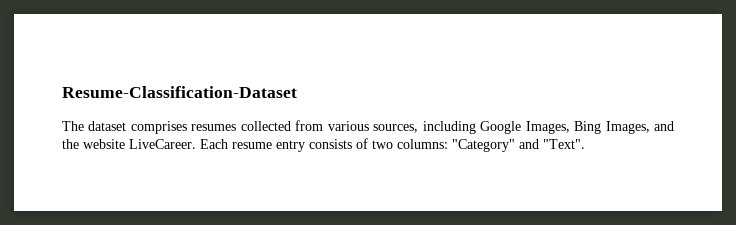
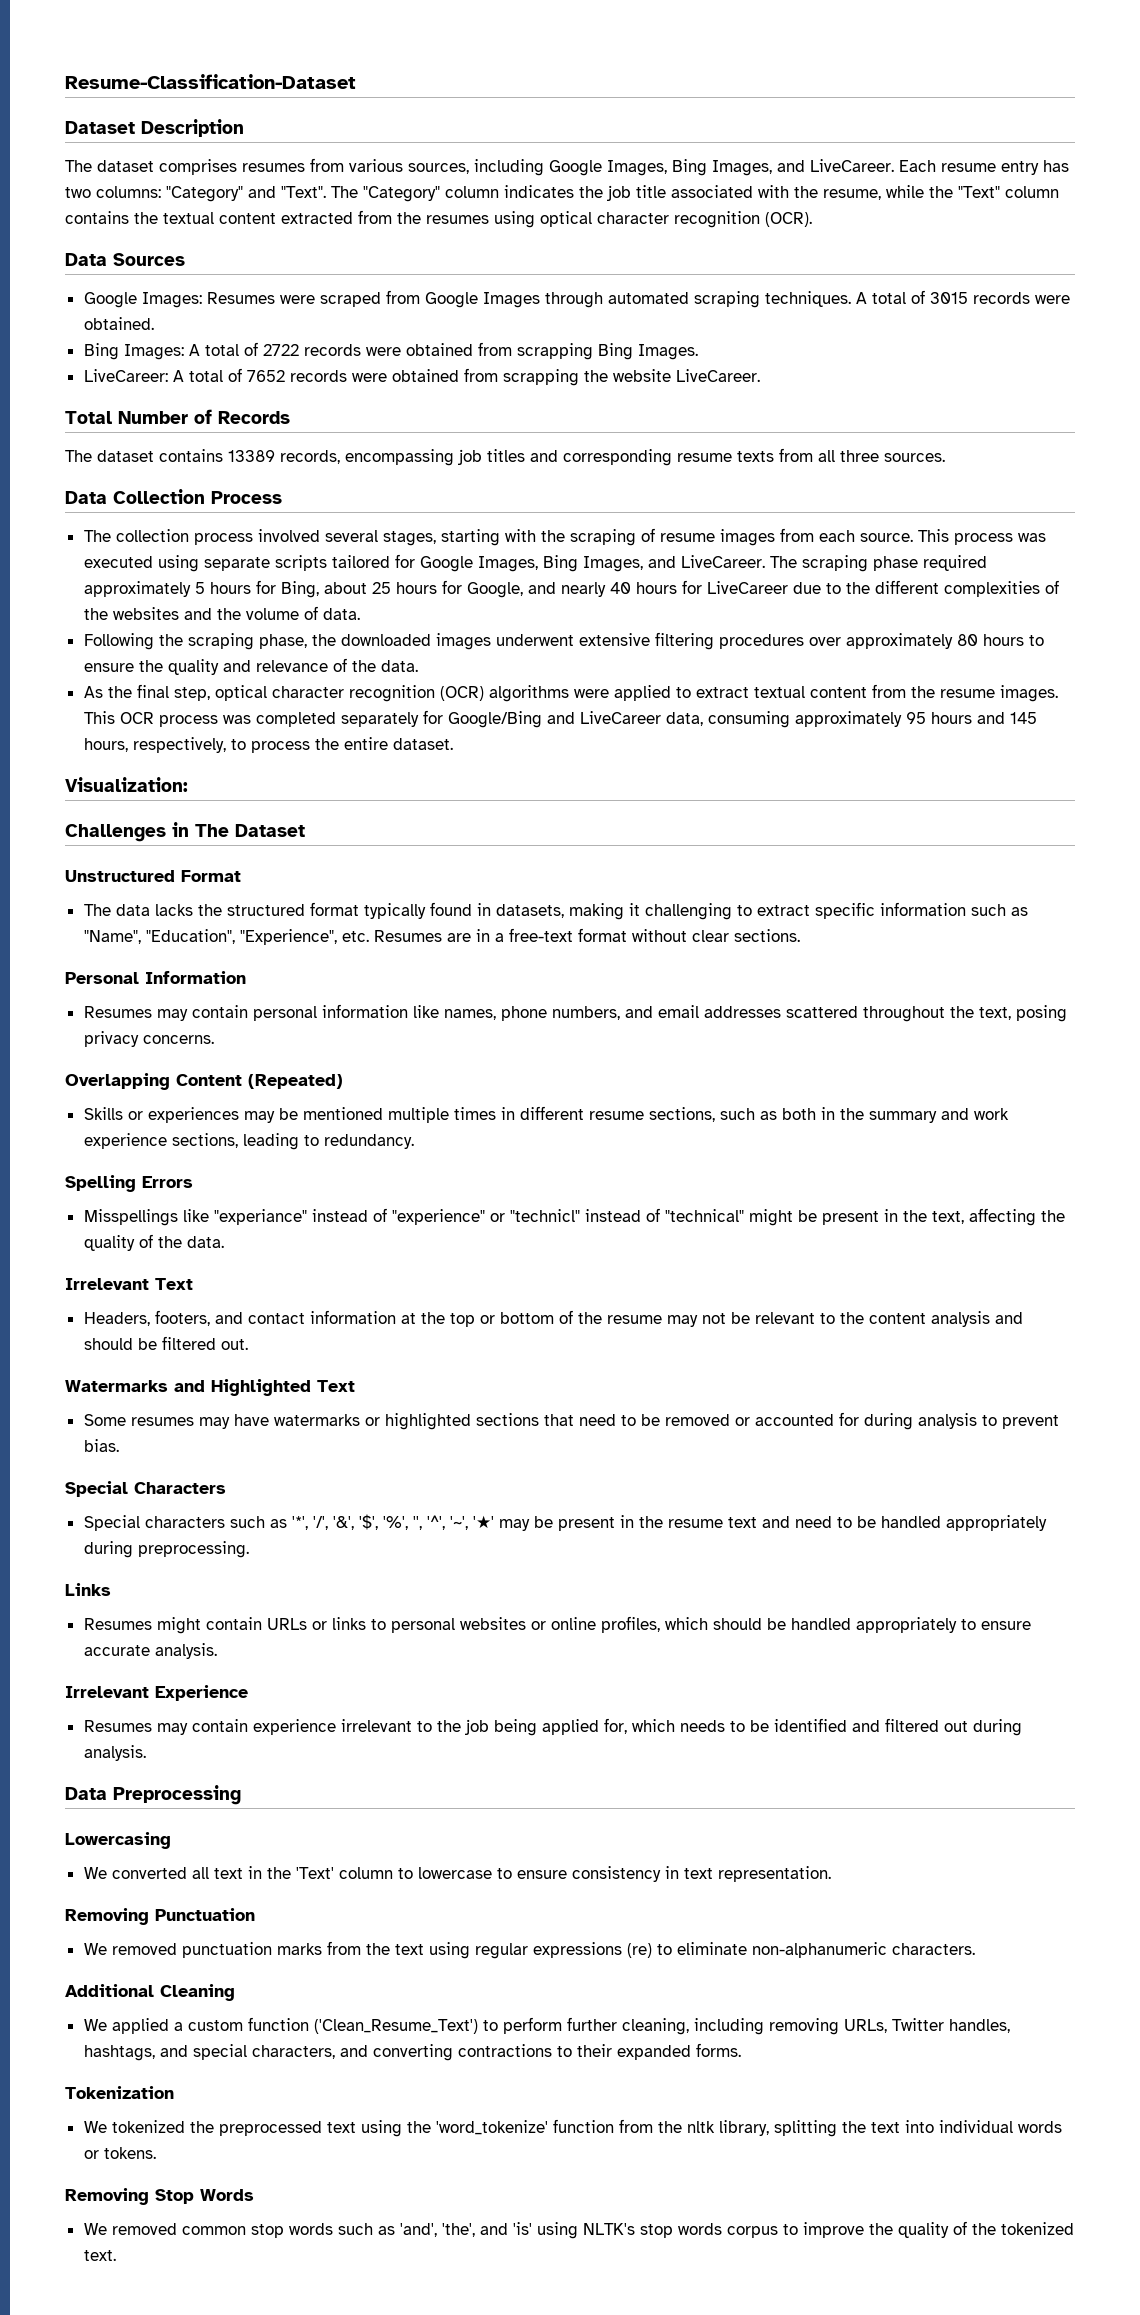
(297, 92) none -> [65,119,244,137] // Dataset Description
[240,121,291,131] collected -> (305, 167) none
[62,139,125,149] the website -> (805, 166) none
[309,138,368,149] consists of -> [1043,160,1069,172] has
(585, 144) none -> [331,185,1059,202] [65,210,812,228] [65,253,185,266] [83,290,1070,308] [83,317,154,330] [83,342,698,360] [83,368,760,386] [65,409,290,424] [65,448,945,466] [65,489,282,504] [83,528,1046,546] [83,554,987,572] [83,580,1059,598] [83,606,360,620] [83,632,1044,650] [83,658,418,675] [83,684,1058,702] [83,710,1037,728] [83,737,453,753] [65,777,188,792] [65,822,305,842] [65,870,241,882] [83,902,1028,920] [83,928,800,945] [65,971,246,984] [83,1004,1067,1022] [83,1031,214,1047] [65,1073,343,1090] [83,1106,1009,1123] [83,1133,414,1150] [65,1175,193,1192] [83,1208,1065,1226] [83,1234,224,1251] [65,1278,193,1290] [83,1310,1023,1327] [83,1336,248,1350] [65,1379,355,1396] [83,1412,1059,1430] [83,1439,119,1452] [65,1481,226,1497] [83,1514,1047,1531] [83,1541,249,1558] [65,1583,111,1596] [83,1616,1031,1634] [83,1643,217,1659] [65,1685,248,1701] [83,1718,1022,1736] [83,1745,146,1761] [65,1785,241,1805] [65,1832,171,1849] [83,1866,831,1882] [65,1908,255,1925] [83,1941,975,1959] [65,1984,235,2001] [83,2017,1010,2035] [83,2043,741,2061] [65,2086,174,2099] [83,2119,1062,2137] [83,2147,156,2159] [65,2188,254,2205] [83,2221,1074,2239] [83,2250,116,2261] The "Category" column indicates the job title associated with the resume, while the "Text" column contains the textual content extracted from the resumes using optical character recognition (OCR). // Data Sources // Google Images: Resumes were scraped from Google Images through automated scraping techniques. A total of 3015 records were obtained. // Bing Images: A total of 2722 records were obtained from scrapping Bing Images. // LiveCareer: A total of 7652 records were obtained from scrapping the website LiveCareer. // Total Number of Records // The dataset contains 13389 records, encompassing job titles and corresponding resume texts from all three sources. // Data Collection Process // The collection process involved several stages, starting with the scraping of resume images from each source. This process was executed using separate scripts tailored for Google Images, Bing Images, and LiveCareer. The scraping phase required approximately 5 hours for Bing, about 25 hours for Google, and nearly 40 hours for LiveCareer due to the different complexities of the websites and the volume of data. // Following the scraping phase, the downloaded images underwent extensive filtering procedures over approximately 80 hours to ensure the quality and relevance of the data. // As the final step, optical character recognition (OCR) algorithms were applied to extract textual content from the resume images. This OCR process was completed separately for Google/Bing and LiveCareer data, consuming approximately 95 hours and 145 hours, respectively, to process the entire dataset. // Visualization: // Challenges in The Dataset // Unstructured Format // The data lacks the structured format typically found in datasets, making it challenging to extract specific information such as "Name", "Education", "Experience", etc. Resumes are in a free-text format without clear sections. // Personal Information // Resumes may contain personal information like names, phone numbers, and email addresses scattered throughout the text, posing privacy concerns. // Overlapping Content (Repeated) // Skills or experiences may be mentioned multiple times in different resume sections, such as both in the summary and work experience sections, leading to redundancy. // Spelling Errors // Misspellings like "experiance" instead of "experience" or "technicl" instead of "technical" might be present in the text, affecting the quality of the data. // Irrelevant Text // Headers, footers, and contact information at the top or bottom of the resume may not be relevant to the content analysis and should be filtered out. // Watermarks and Highlighted Text // Some resumes may have watermarks or highlighted sections that need to be removed or accounted for during analysis to prevent bias. // Special Characters // Special characters such as '*', '/', '&', '$', '%', '', '^', '~', '★' may be present in the resume text and need to be handled appropriately during preprocessing. // Links // Resumes might contain URLs or links to personal websites or online profiles, which should be handled appropriately to ensure accurate analysis. // Irrelevant Experience // Resumes may contain experience irrelevant to the job being applied for, which needs to be identified and filtered out during analysis. // Data Preprocessing // Lowercasing // We converted all text in the 'Text' column to lowercase to ensure consistency in text representation. // Removing Punctuation // We removed punctuation marks from the text using regular expressions (re) to eliminate non-alphanumeric characters. // Additional Cleaning // We applied a custom function ('Clean_Resume_Text') to perform further cleaning, including removing URLs, Twitter handles, hashtags, and special characters, and converting contractions to their expanded forms. // Tokenization // We tokenized the preprocessed text using the 'word_tokenize' function from the nltk library, splitting the text into individual words or tokens. // Removing Stop Words // We removed common stop words such as 'and', 'the', and 'is' using NLTK's stop words corpus to improve the quality of the tokenized text.

